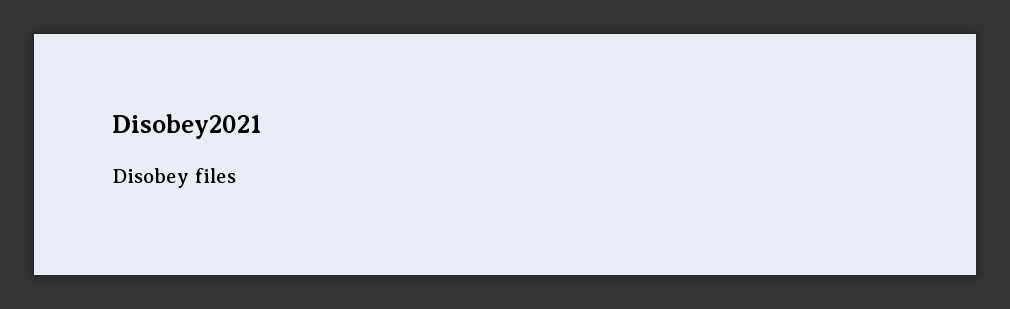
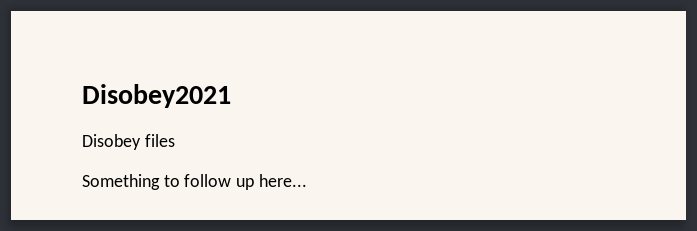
(236, 175) none -> [82,174,307,190] // Something to follow up here...

